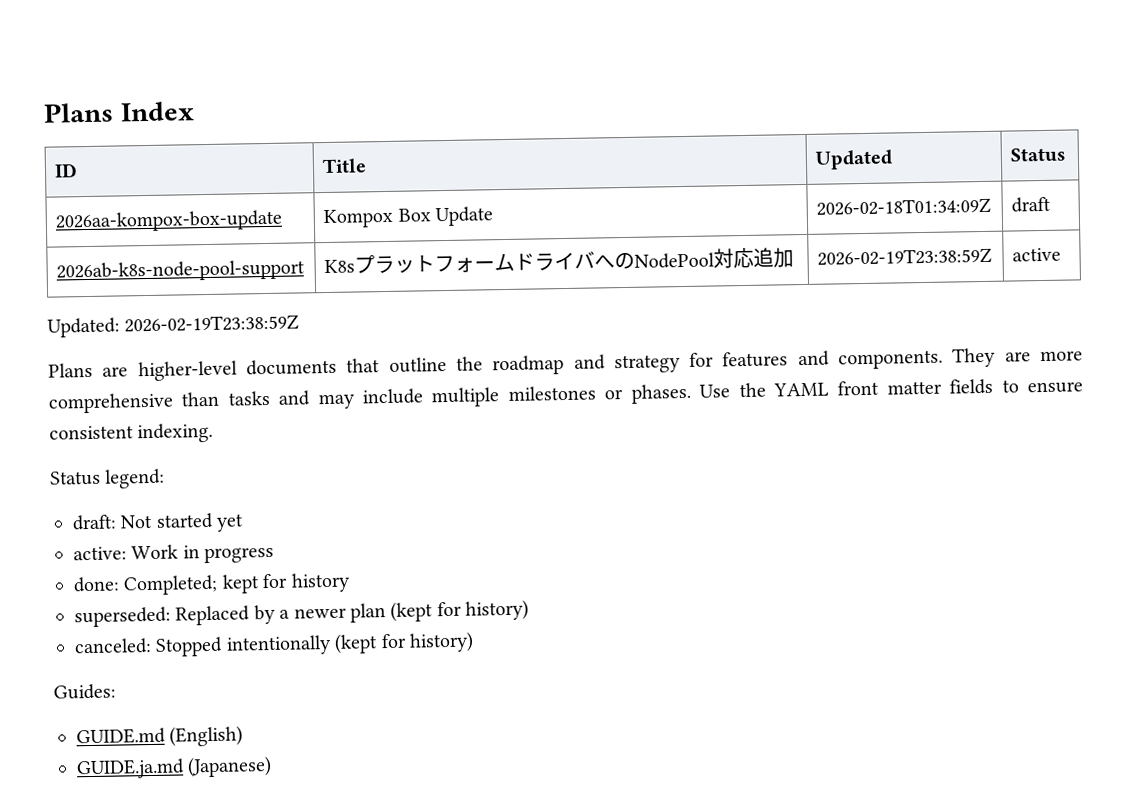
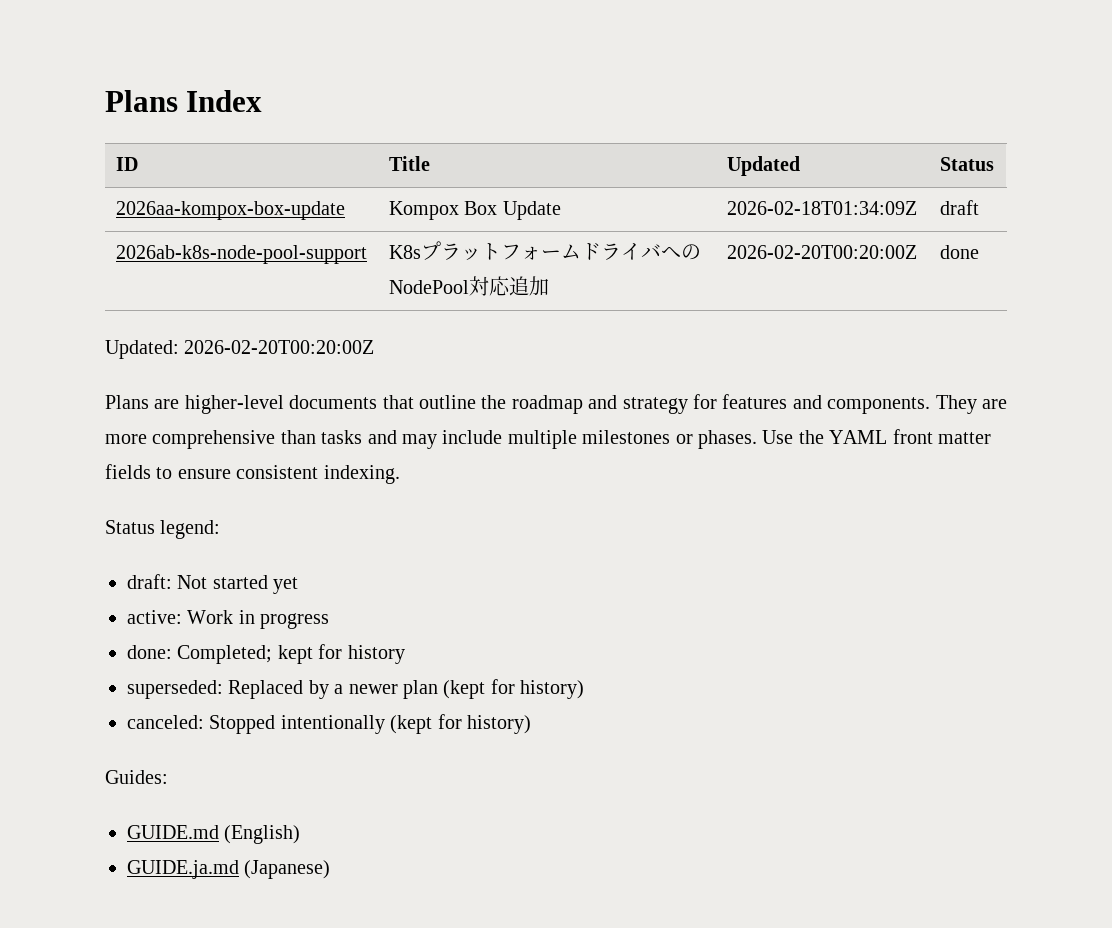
[817,247,993,266] [1012,247,1062,262] 2026-02-19T23:38:59Z | active -> [726,245,917,259] [939,245,979,259] 2026-02-20T00:20:00Z | done
[124,314,300,333] 2026-02-19T23:38:59Z -> [184,340,375,354] 2026-02-20T00:20:00Z

